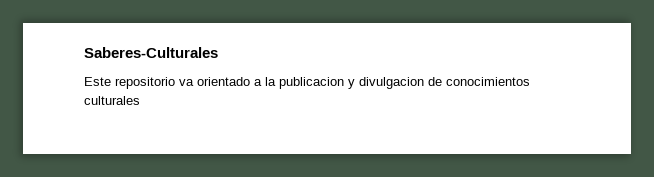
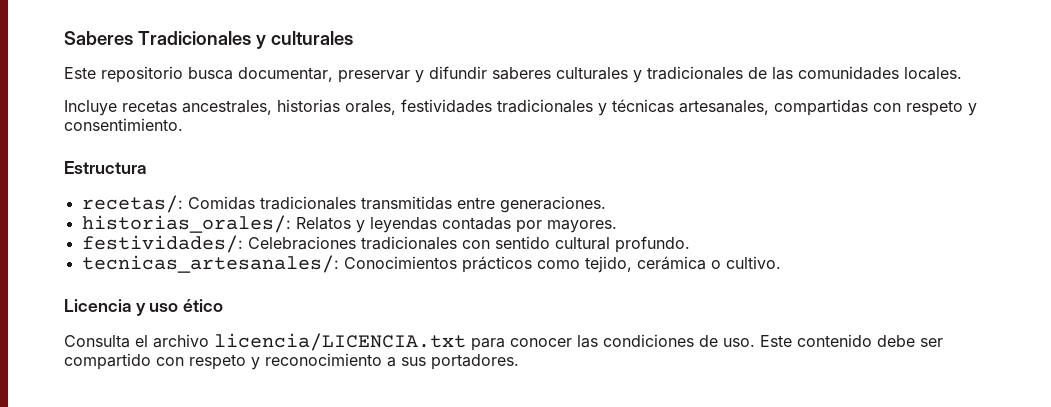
[84,47,218,58] [84,77,530,89] [84,96,140,105] Saberes-Culturales // Este repositorio va orientado a la publicacion y divulgacion de conocimientos culturales -> [64,31,353,49] [64,66,962,83] [64,99,977,116] [64,118,183,131] [64,161,146,174] [81,195,606,213] [81,215,617,233] [81,235,690,253] [81,255,781,273] [64,299,224,316] [64,333,943,351] [64,353,519,370] Saberes Tradicionales y culturales // Este repositorio busca documentar, preservar y difundir saberes culturales y tradicionales de las comunidades locales. // Incluye recetas ancestrales, historias orales, festividades tradicionales y técnicas artesanales, compartidas con respeto y consentimiento. // Estructura // recetas/: Comidas tradicionales transmitidas entre generaciones. // historias_orales/: Relatos y leyendas contadas por mayores. // festividades/: Celebraciones tradicionales con sentido cultural profundo. // tecnicas_artesanales/: Conocimientos prácticos como tejido, cerámica o cultivo. // Licencia y uso ético // Consulta el archivo licencia/LICENCIA.txt para conocer las condiciones de uso. Este contenido debe ser compartido con respeto y reconocimiento a sus portadores.

